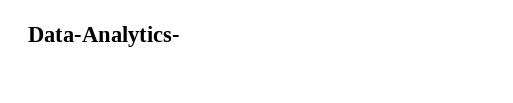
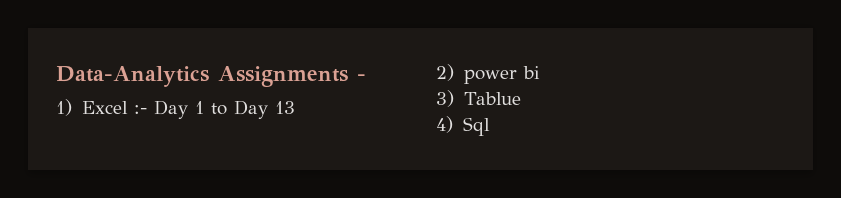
[28,26,180,47] Data-Analytics- -> [56,66,366,87] [56,99,295,119] [436,64,540,84] [436,90,522,107] [436,116,490,136] Data-Analytics Assignments - // 1) Excel :- Day 1 to Day 13 // 2) power bi // 3) Tablue // 4) Sql

